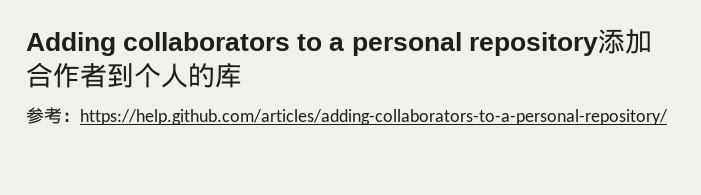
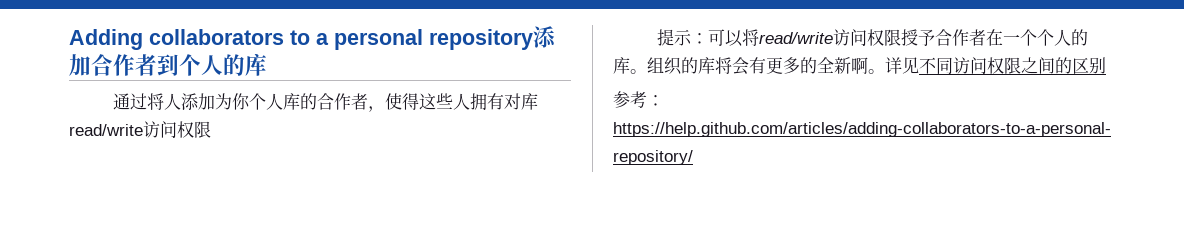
(242, 75) none -> [113,93,539,112] [69,121,211,138] [657,29,1089,47] [613,57,1106,75] // 通过将人添加为你个人库的合作者，使得这些人拥有对库read/write访问权限 // 提示：可以将read/write访问权限授予合作者在一个个人的库。组织的库将会有更多的全新啊。详见不同访问权限之间的区别

